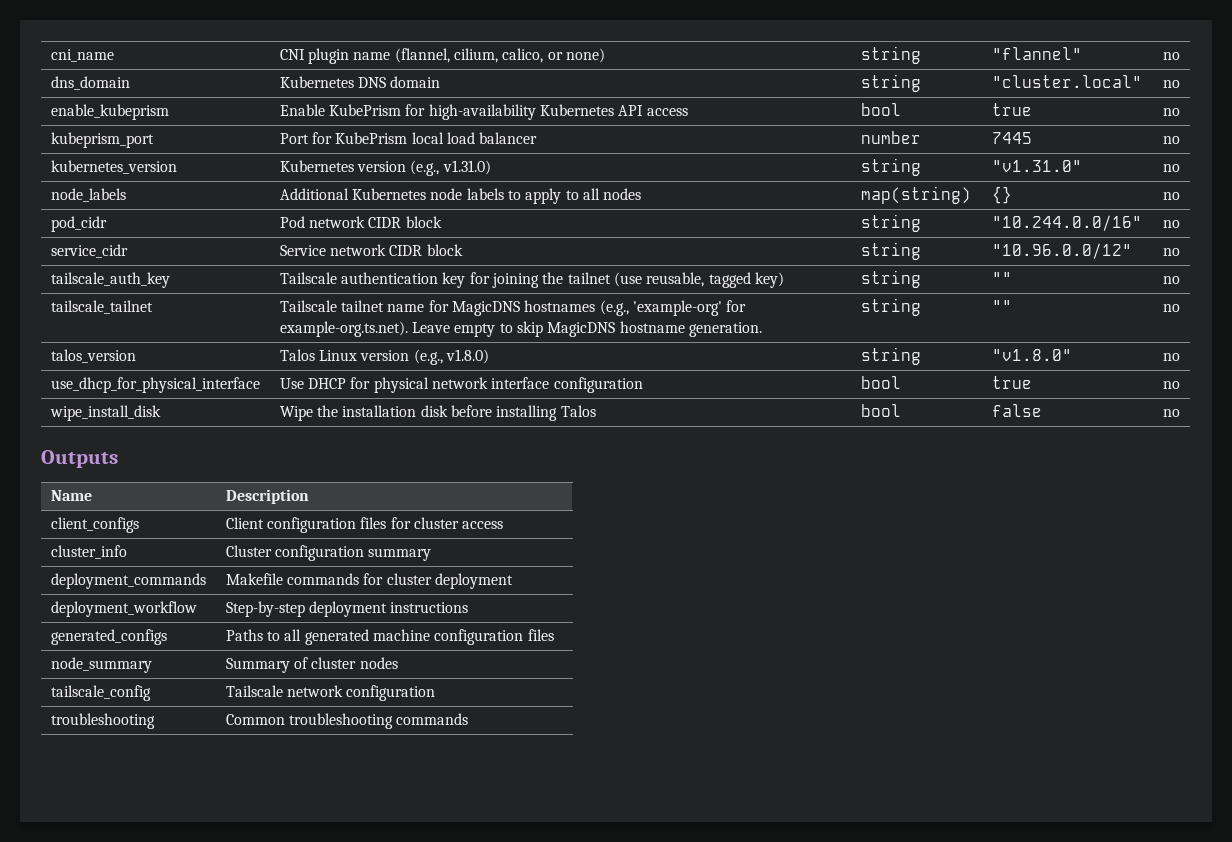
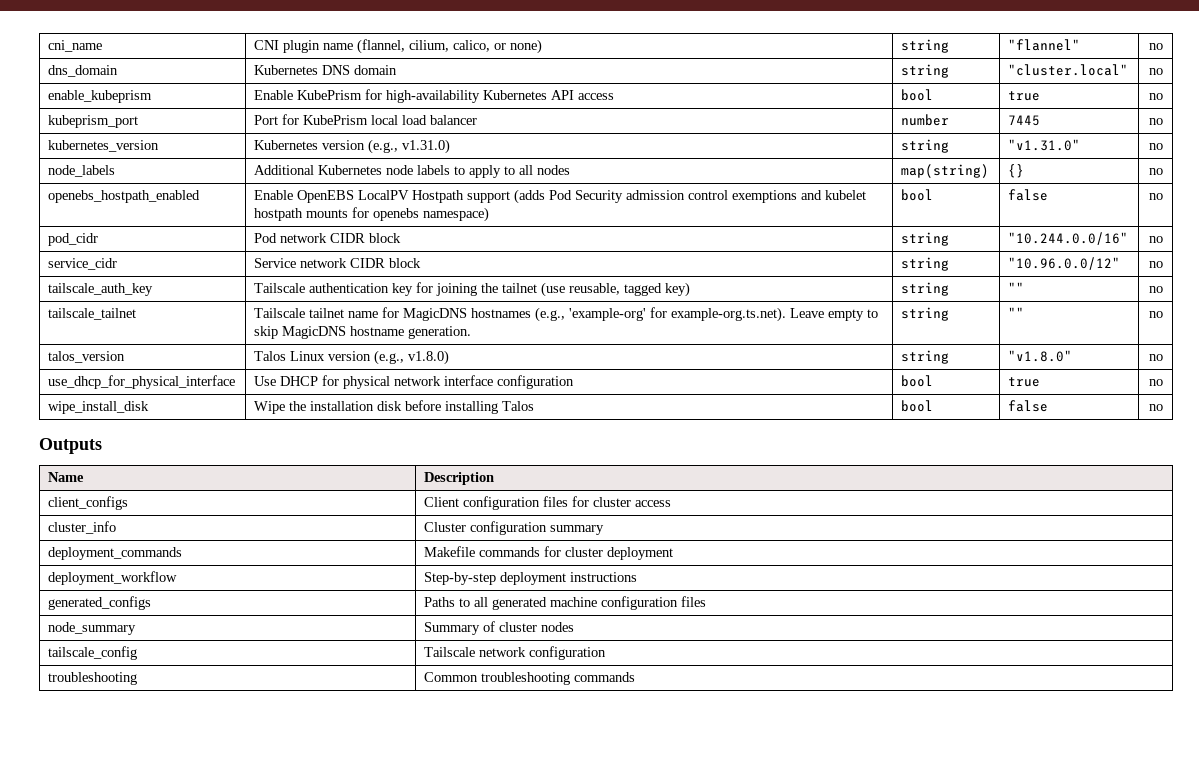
(1180, 196) none -> [48,190,201,203] [254,189,867,204] [254,207,490,222] [901,189,934,201] [1008,189,1049,201] [1148,193,1163,200] // openebs_hostpath_enabled | Enable OpenEBS LocalPV Hostpath support (adds Pod Security admission control exemptions and kubelet hostpath mounts for openebs namespace) | bool | false | no

